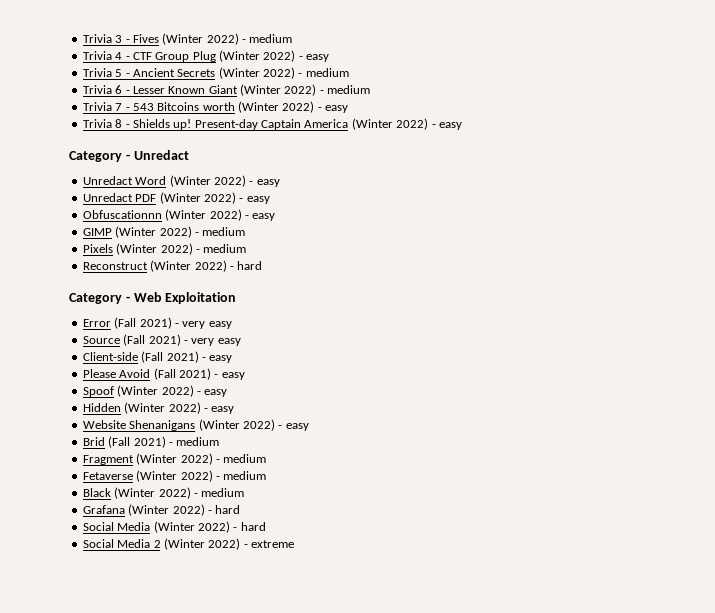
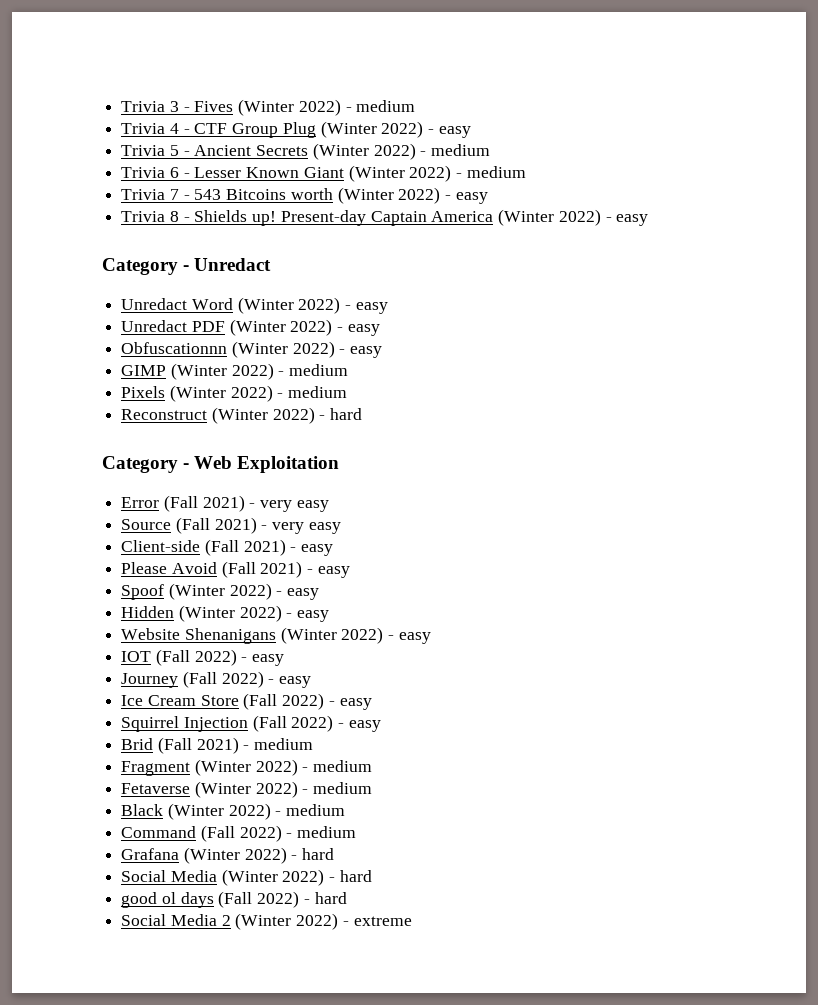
(309, 427) none -> [121,649,285,666] [121,671,312,688] [121,693,372,710] [121,715,381,732] // IOT (Fall 2022) - easy // Journey (Fall 2022) - easy // Ice Cream Store (Fall 2022) - easy // Squirrel Injection (Fall 2022) - easy
(245, 492) none -> [121,825,357,842] // Command (Fall 2022) - medium
(266, 526) none -> [121,891,347,908] // good ol days (Fall 2022) - hard

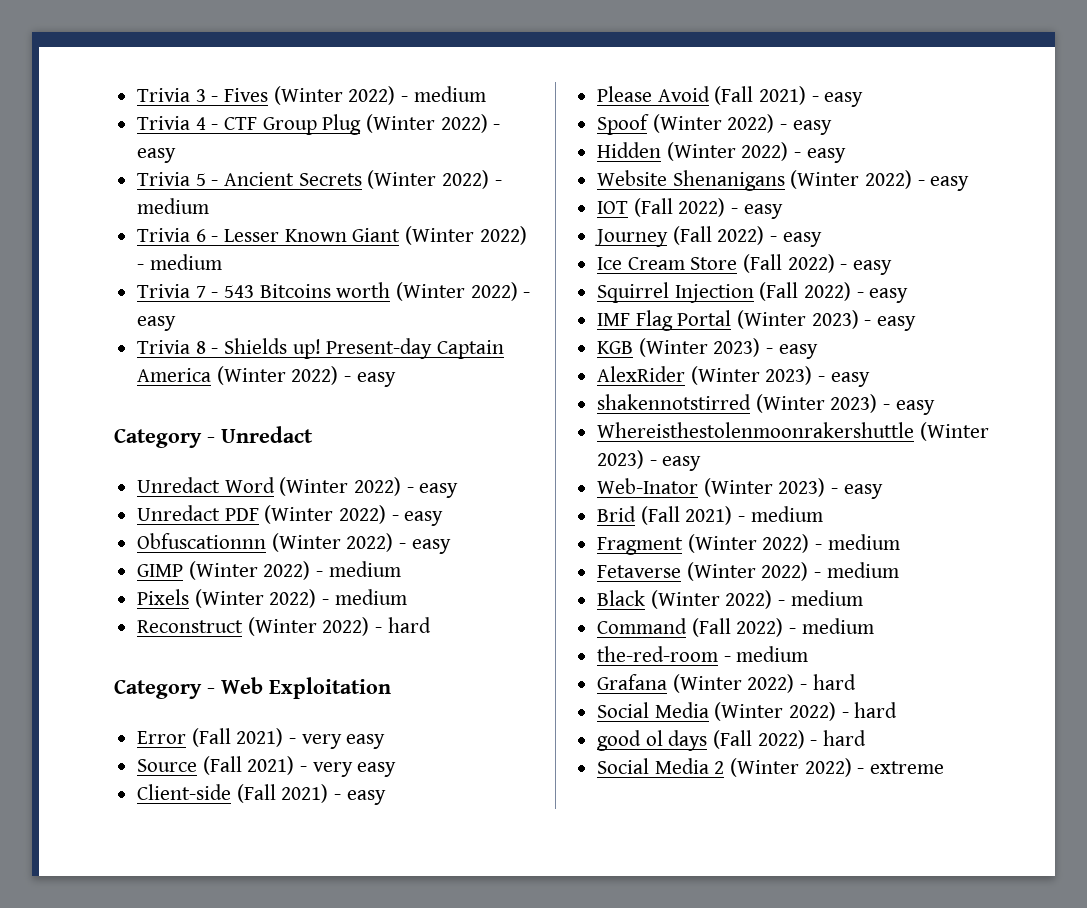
(381, 726) none -> [597,310,917,331] [597,338,818,359] [597,366,870,387] [597,394,935,415] [597,422,989,441] [597,450,702,471] [597,478,883,499] // IMF Flag Portal (Winter 2023) - easy // KGB (Winter 2023) - easy // AlexRider (Winter 2023) - easy // shakennotstirred (Winter 2023) - easy // Whereisthestolenmoonrakershuttle (Winter 2023) - easy // Web-Inator (Winter 2023) - easy
(357, 832) none -> [597,646,809,662] // the-red-room - medium

